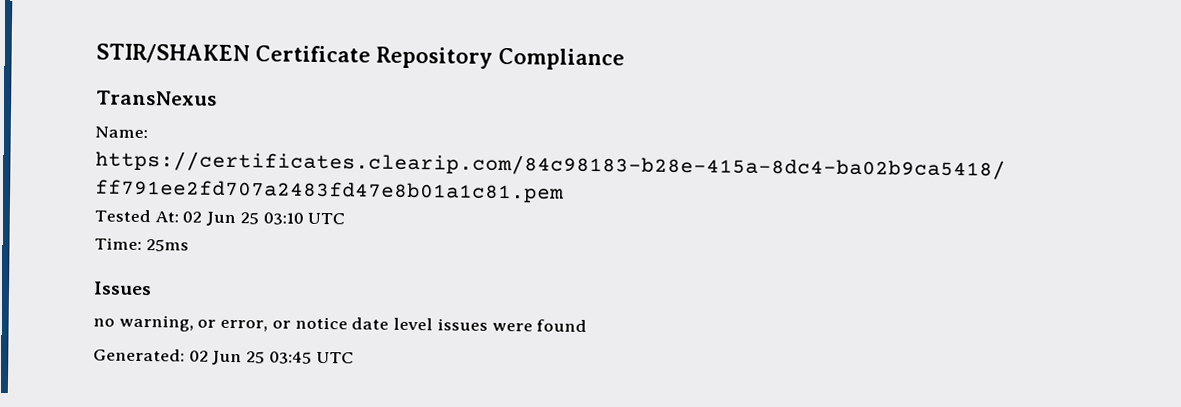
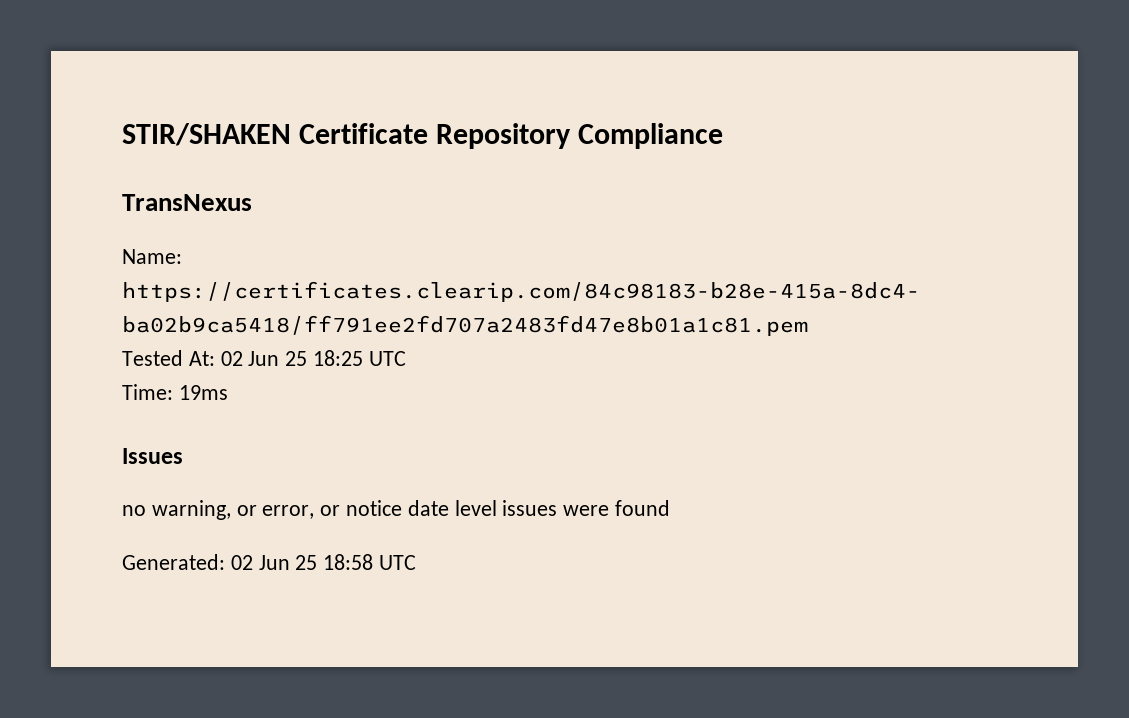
[262,212,304,225] 03:10 -> [313,350,364,366] 18:25
[145,239,189,252] 25ms -> [178,385,228,400] 19ms
[268,351,312,364] 03:45 -> [323,554,374,570] 18:58

